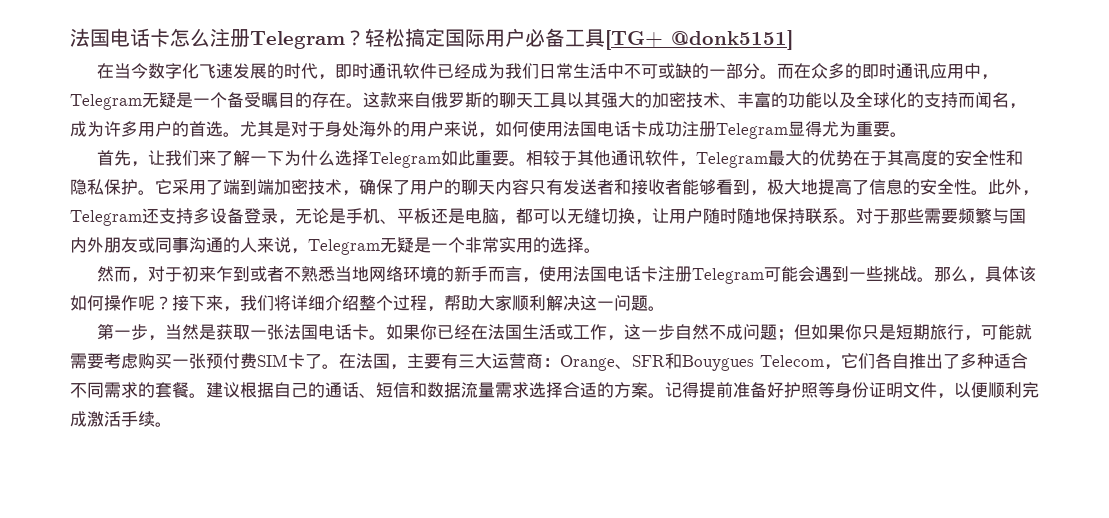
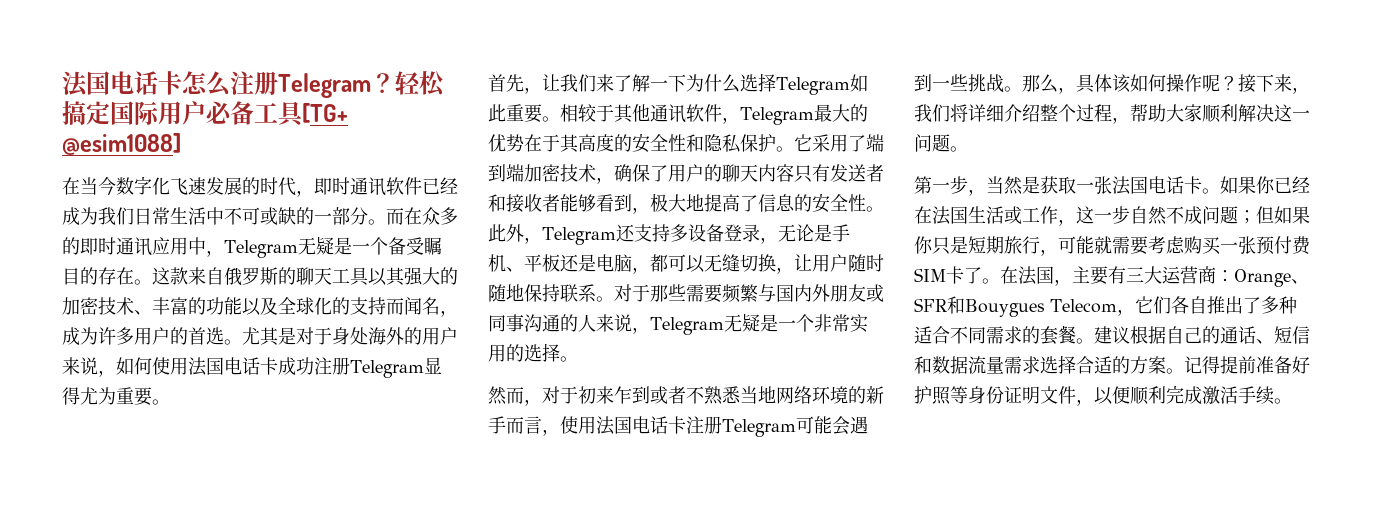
[671,30,793,50] @donk5151] -> [62,133,181,155] @esim1088]

